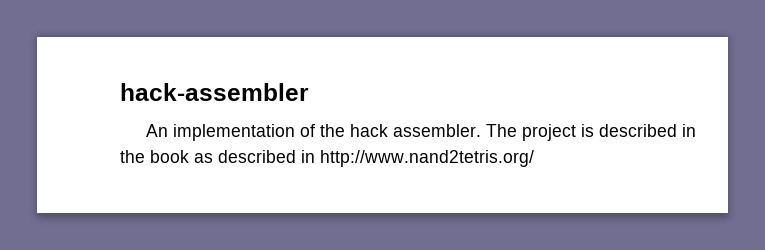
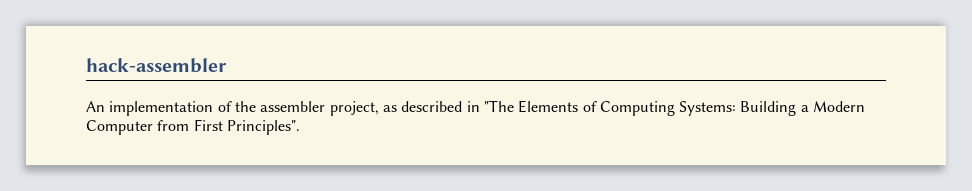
[349,124,696,141] [120,150,534,167] hack assembler. The project is described in the book as described in http://www.nand2tetris.org/ -> [260,100,866,116] [86,119,300,135] assembler project, as described in "The Elements of Computing Systems: Building a Modern Computer from First Principles".

